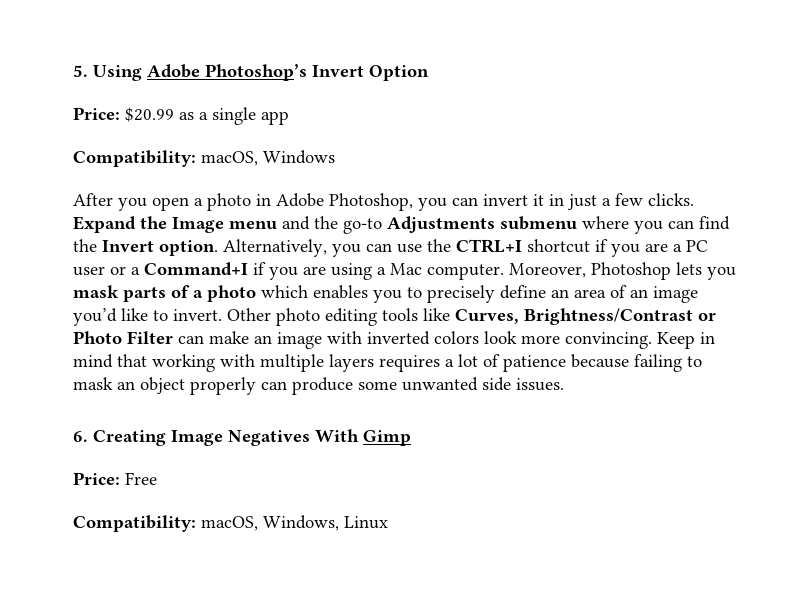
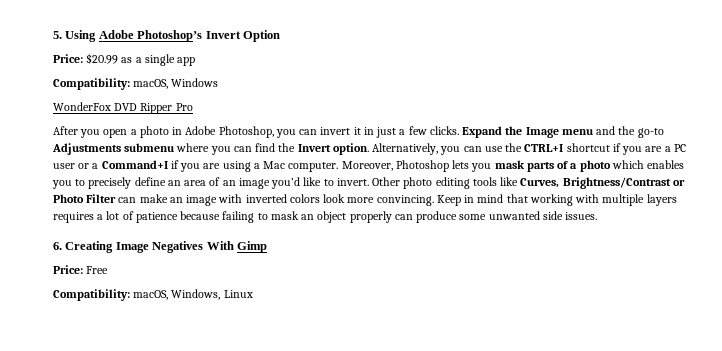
(335, 157) none -> [53,102,193,114] // WonderFox DVD Ripper Pro

